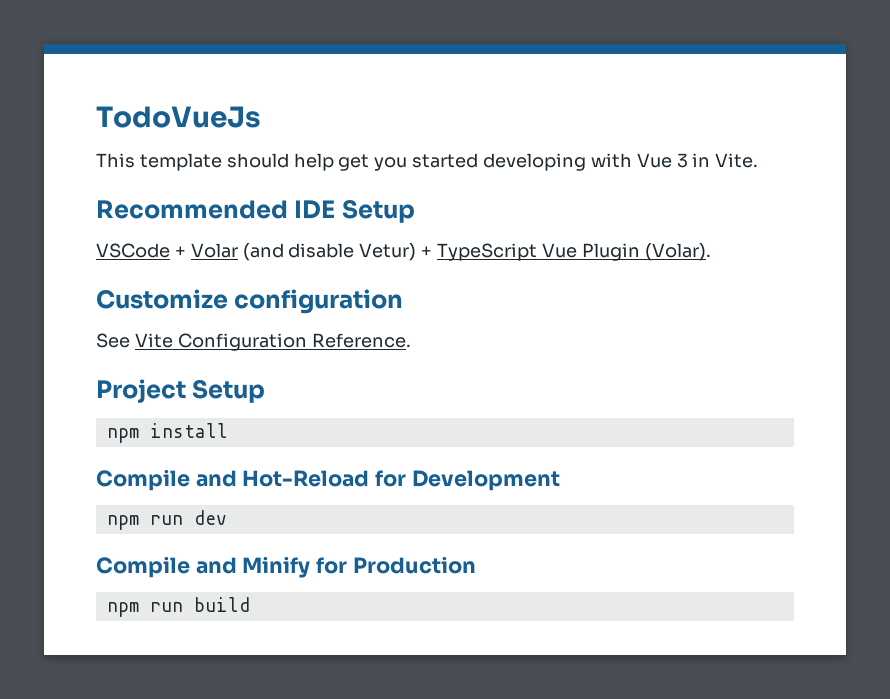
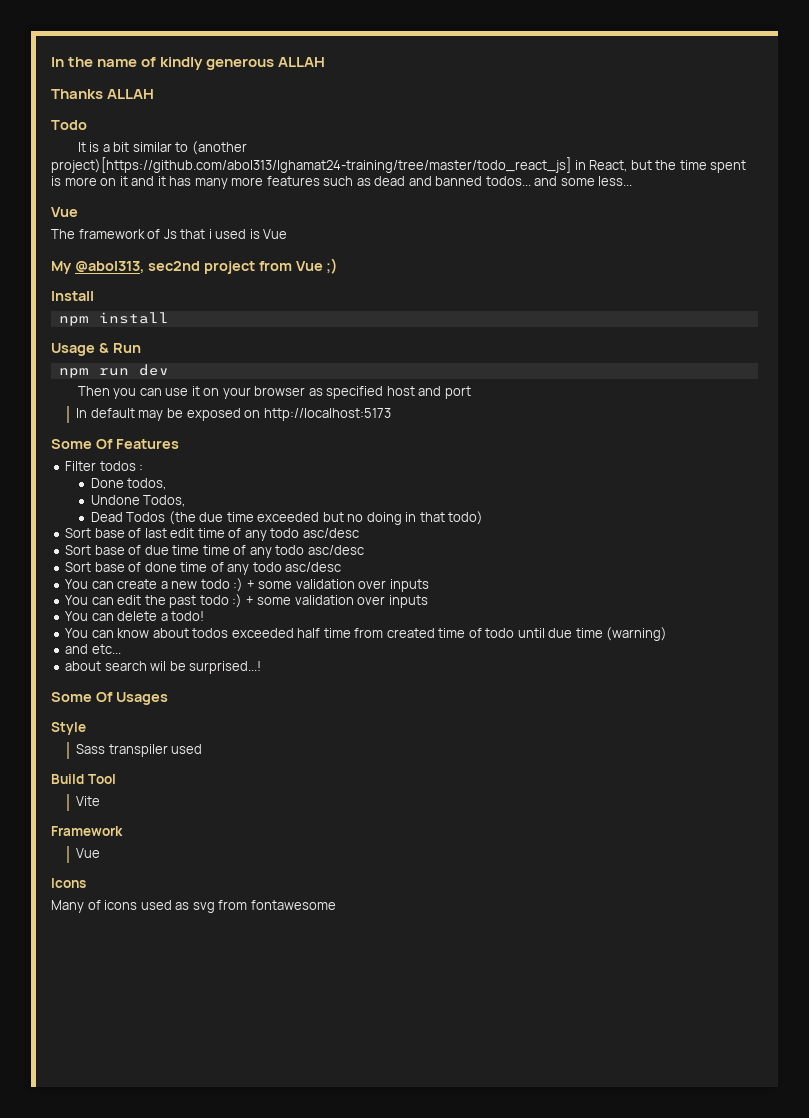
[96,106,261,128] [96,153,759,171] [96,199,415,223] [96,243,711,261] [96,289,404,314] [96,333,411,351] [96,379,266,403] [106,423,228,443] [96,469,560,491] [106,510,227,530] [96,556,476,578] [106,597,250,617] TodoVueJs // This template should help get you started developing with Vue 3 in Vite. // Recommended IDE Setup // VSCode + Volar (and disable Vetur) + TypeScript Vue Plugin (Volar). // Customize configuration // See Vite Configuration Reference. // Project Setup // npm install // Compile and Hot-Reload for Development // npm run dev // Compile and Minify for Production // npm run build -> [51,57,326,70] [51,89,155,99] [51,120,87,130] [77,141,247,155] [51,157,747,173] [51,176,633,189] [51,207,78,217] [51,229,288,239] [51,258,339,274] [51,291,94,301] [58,312,169,326] [51,343,141,356] [58,364,169,378] [77,386,471,399] [76,408,391,421] [51,439,179,449] [65,461,144,471] [90,478,167,490] [90,495,186,507] [90,511,484,525] [65,528,359,541] [65,545,364,558] [65,562,342,575] [65,578,429,592] [65,594,428,608] [65,611,205,621] [65,627,668,641] [65,644,121,654] [65,661,262,674] [51,692,168,705] [51,722,86,735] [76,744,203,757] [51,774,116,784] [76,796,101,806] [51,826,123,836] [76,848,101,858] [51,878,86,888] [51,900,336,913] In the name of kindly generous ALLAH // Thanks ALLAH // Todo // It is a bit similar to (another project)[https://github.com/abol313/Ighamat24-training/tree/master/todo_react_js] in React, but the time spent is more on it and it has many more features such as dead and banned todos... and some less... // Vue // The framework of Js that i used is Vue // My @abol313, sec2nd project from Vue ;) // Install // npm install // Usage & Run // npm run dev // Then you can use it on your browser as specified host and port // In default may be exposed on http://localhost:5173 // Some Of Features // Filter todos : // Done todos, // Undone Todos, // Dead Todos (the due time exceeded but no doing in that todo) // Sort base of last edit time of any todo asc/desc // Sort base of due time time of any todo asc/desc // Sort base of done time of any todo asc/desc // You can create a new todo :) + some validation over inputs // You can edit the past todo :) + some validation over inputs // You can delete a todo! // You can know about todos exceeded half time from created time of todo until due time (warning) // and etc... // about search wil be surprised...! // Some Of Usages // Style // Sass transpiler used // Build Tool // Vite // Framework // Vue // Icons // Many of icons used as svg from fontawesome

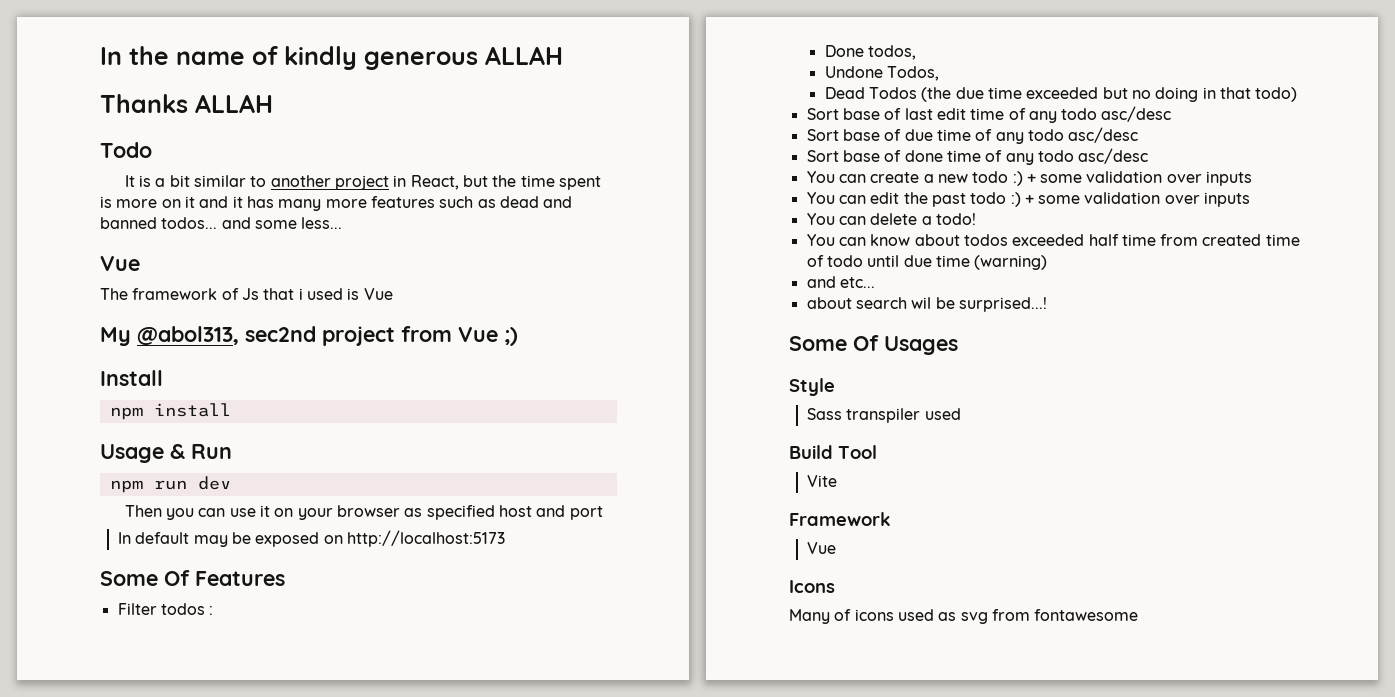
[191,141,247,155] [51,157,571,173] (another project)[https://github.com/abol313/Ighamat24-training/tree/master/todo_react_js] -> [270,175,390,190] another project
[202,545,230,555] time -> (971, 135) none

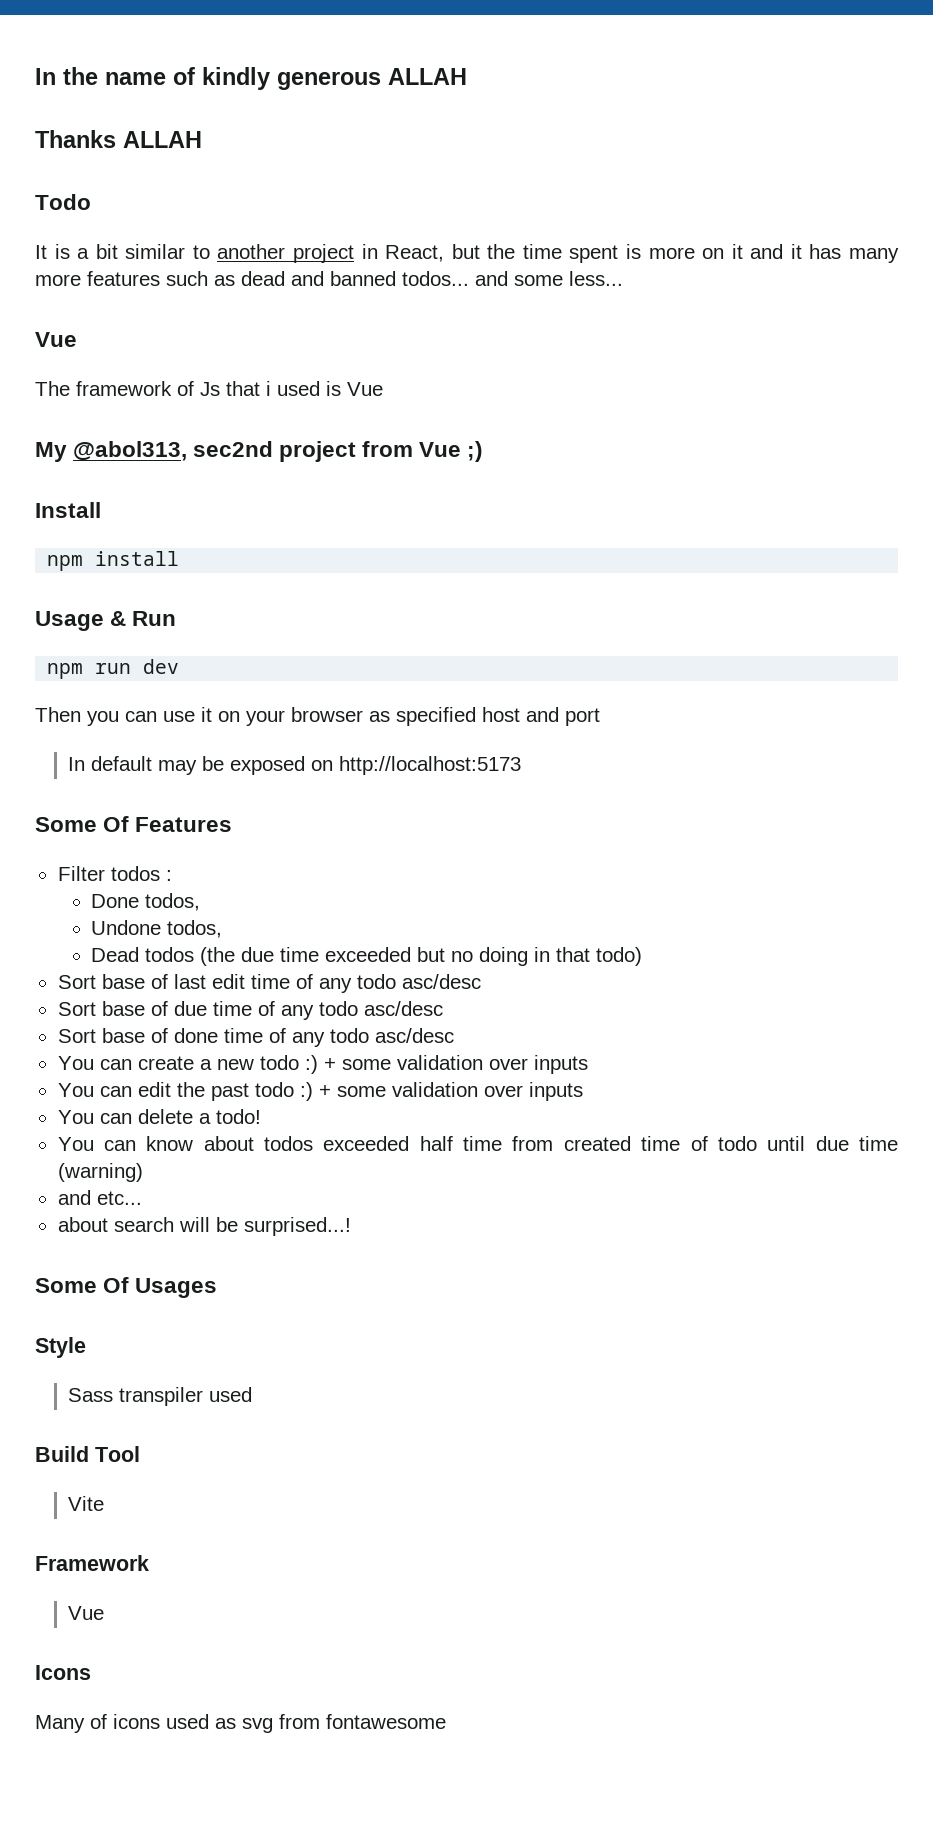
[887,66,940,81] Todos, -> [167,920,223,938] todos,
[869,87,918,99] Todos -> [145,947,195,962] todos
[911,297,932,309] wil -> [178,1217,210,1232] will

